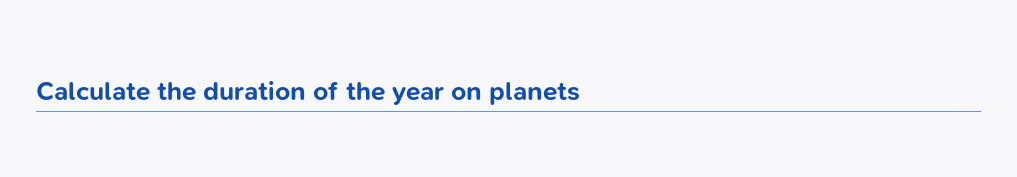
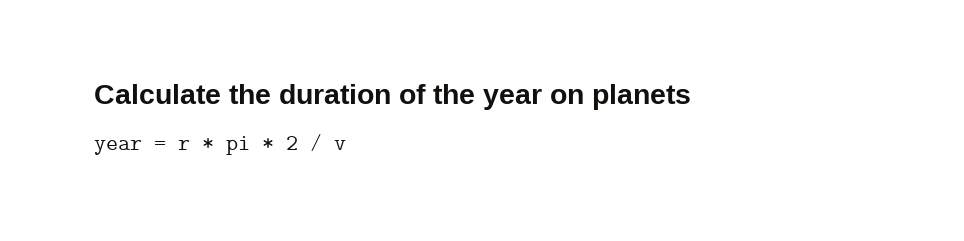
(581, 93) none -> [94,134,346,155] // year = r * pi * 2 / v

